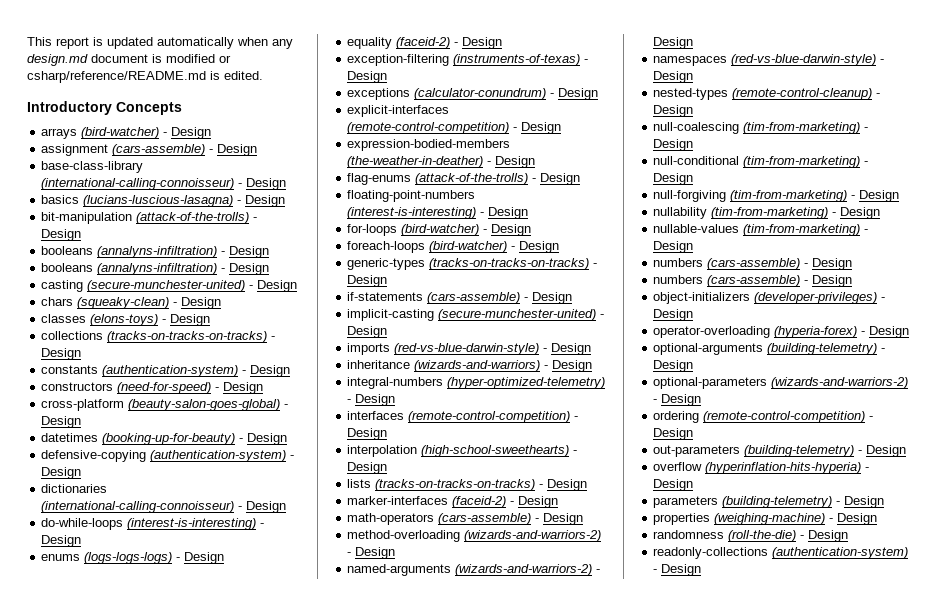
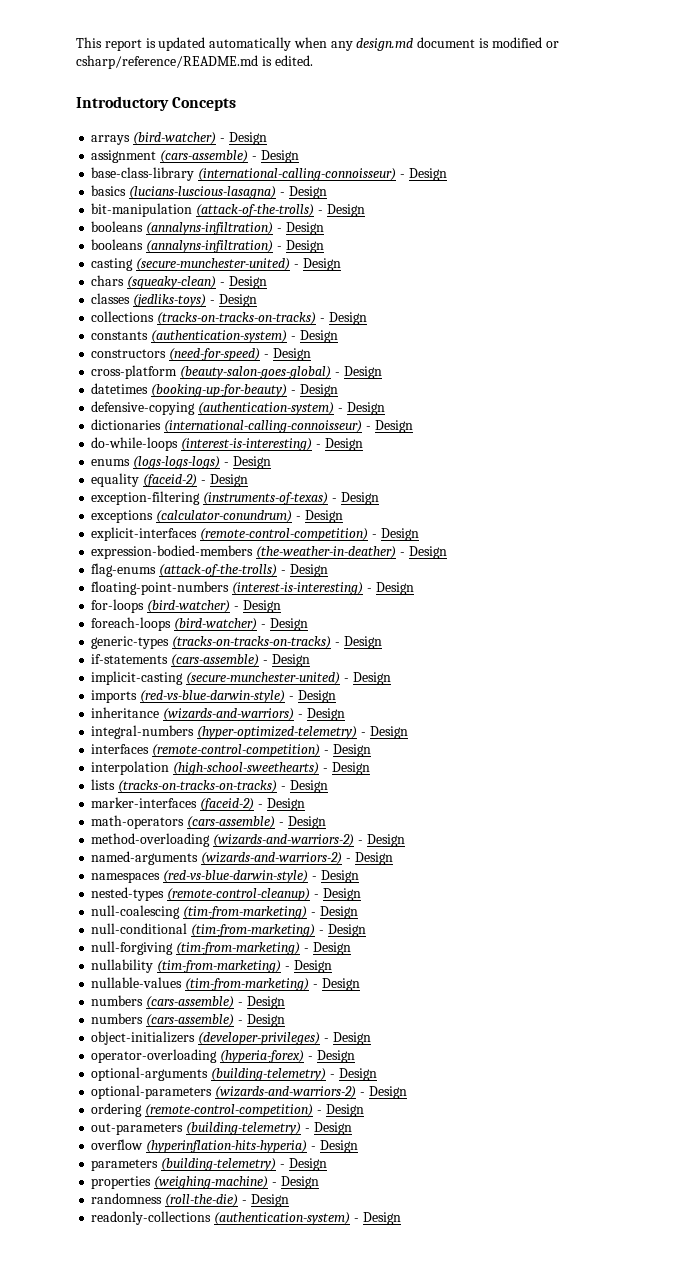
[90,314,159,326] (elons-toys) -> [133,294,207,307] (jedliks-toys)

